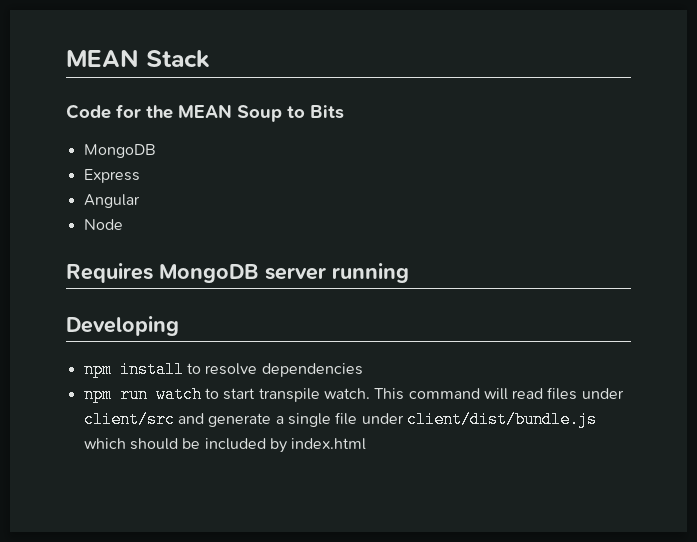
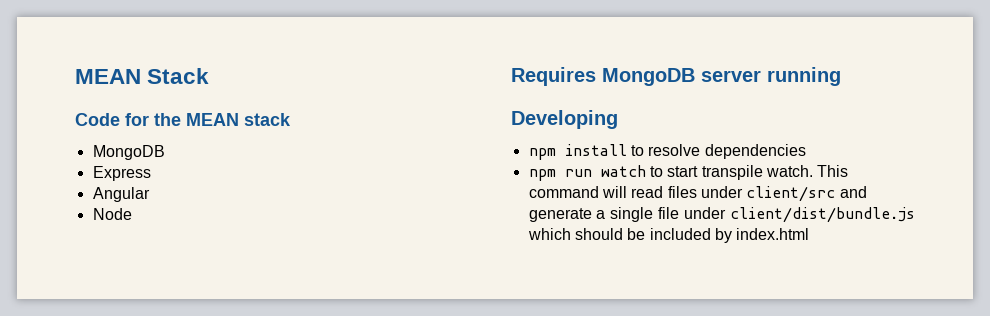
[237,105,344,122] Soup to Bits -> [244,113,291,126] stack

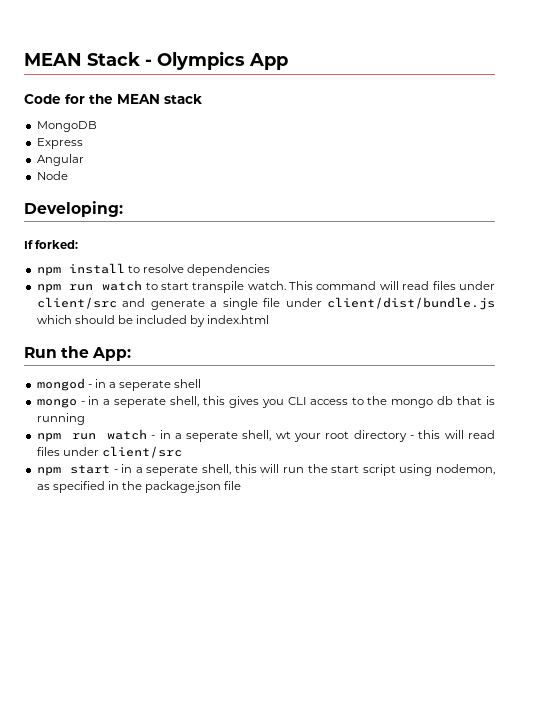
(210, 76) none -> [145,51,288,70] - Olympics App
[511,67,841,86] [511,110,618,129] Requires MongoDB server running // Developing -> [24,201,123,217] [24,240,79,249] Developing: // If forked:
(810, 234) none -> [24,346,132,361] [36,378,202,391] [36,396,496,408] [36,413,85,425] [36,429,495,442] [36,446,182,458] [36,464,496,476] [36,481,242,493] // Run the App: // mongod - in a seperate shell // mongo - in a seperate shell, this gives you CLI access to the mongo db that is running // npm run watch - in a seperate shell, wt your root directory - this will read files under client/src // npm start - in a seperate shell, this will run the start script using nodemon, as specified in the package.json file

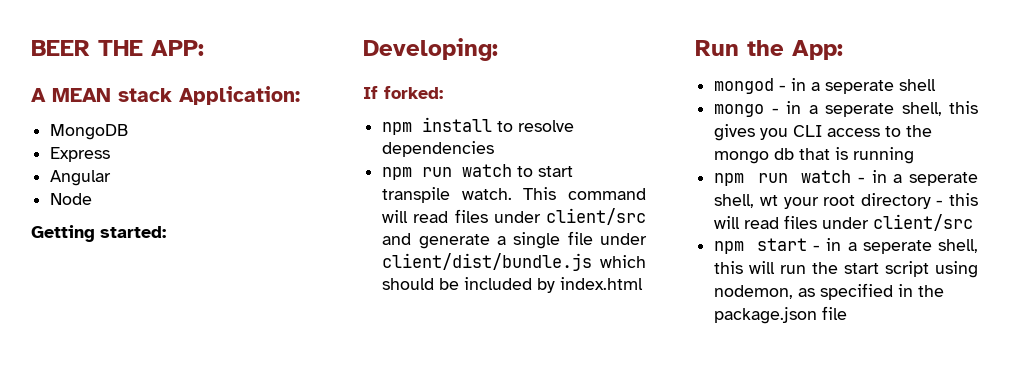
[24,51,288,70] [24,94,113,104] MEAN Stack - Olympics App // Code for the -> [31,40,204,56] [31,88,46,102] BEER THE APP: // A
(202, 99) none -> [179,86,300,105] Application:
(68, 175) none -> [31,225,166,242] // Getting started:

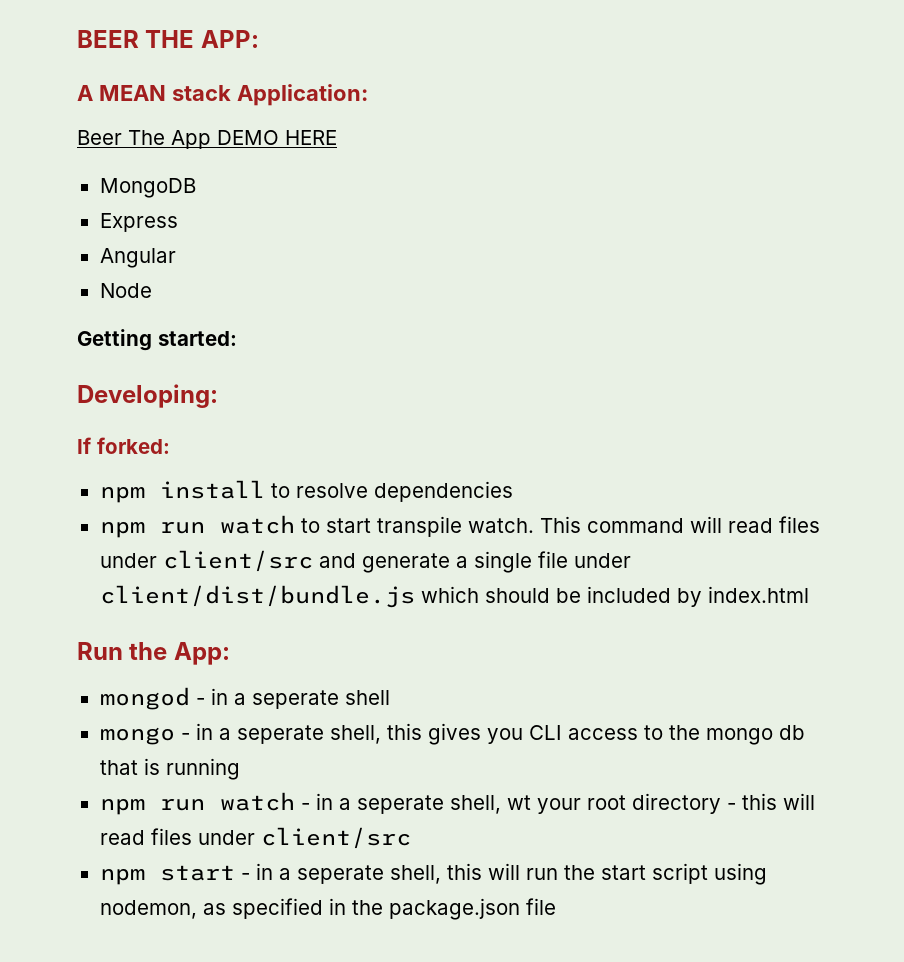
(300, 95) none -> [77,130,337,149] // Beer The App DEMO HERE

